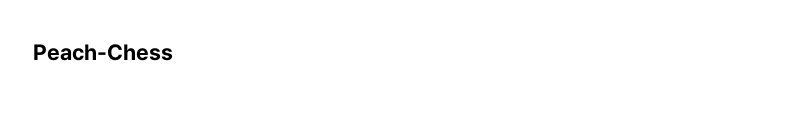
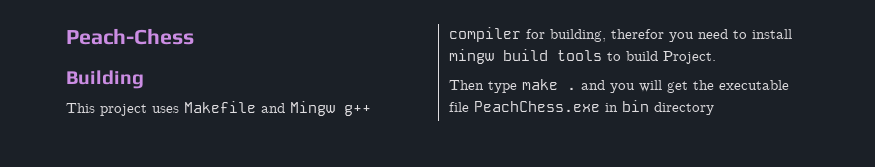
(173, 52) none -> [66,70,144,89] [66,101,371,116] [449,27,792,42] [449,49,716,64] [449,79,789,93] [449,100,714,115] // Building // This project uses Makefile and Mingw g++ compiler for building, therefor you need to install mingw build tools to build Project. // Then type make . and you will get the executable file PeachChess.exe in bin directory

